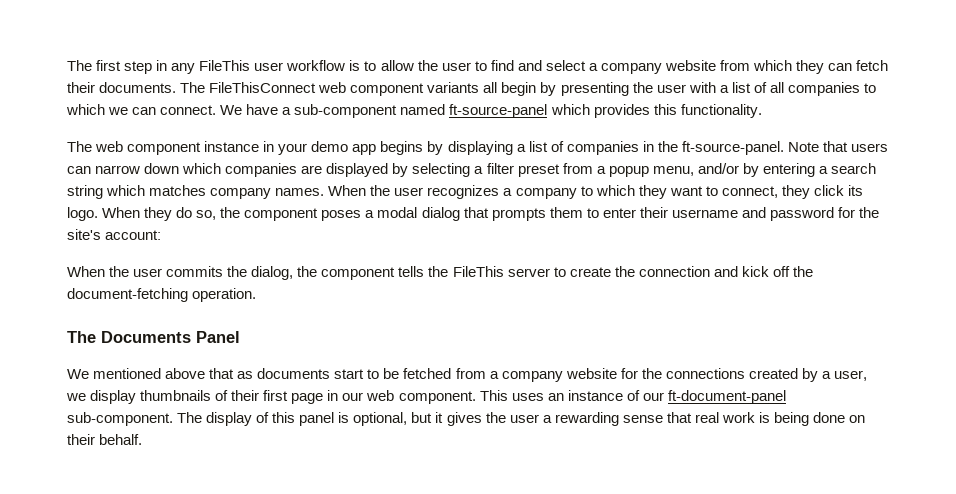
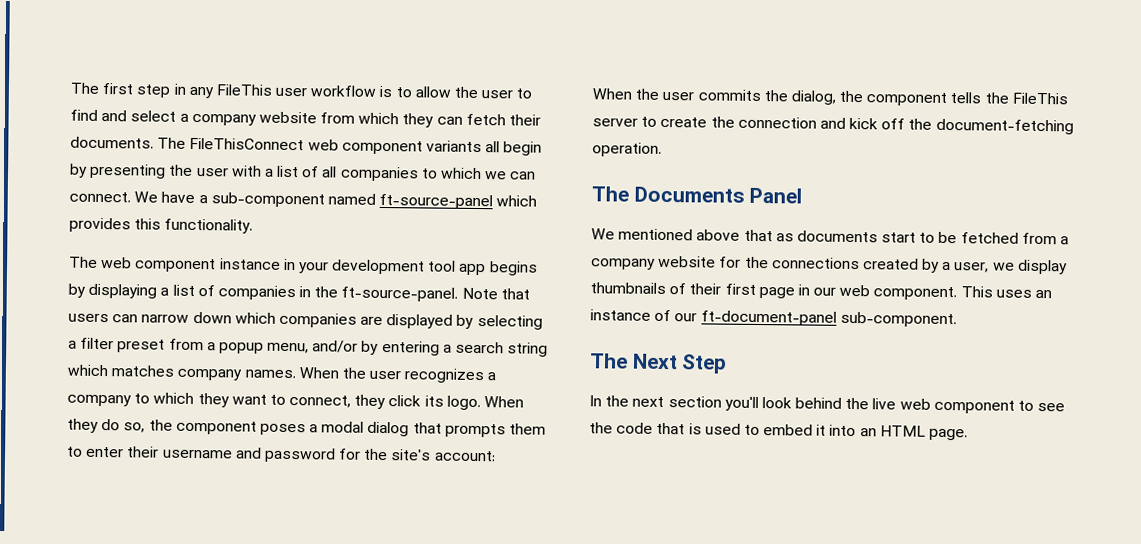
[311,141,349,152] demo -> [331,259,457,275] development tool
[177,412,866,426] [67,434,143,445] The display of this panel is optional, but it gives the user a rewarding sense that real work is being done on their behalf. -> [589,353,728,374] [589,395,1066,414] [589,422,969,441] // The Next Step // In the next section you'll look behind the live web component to see the code that is used to embed it into an HTML page.

